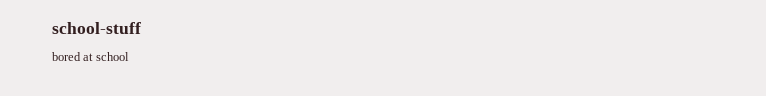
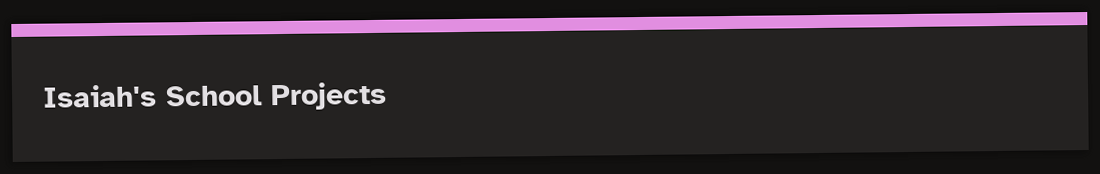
[52,22,141,34] [52,52,129,61] school-stuff // bored at school -> [42,81,387,111] Isaiah's School Projects

